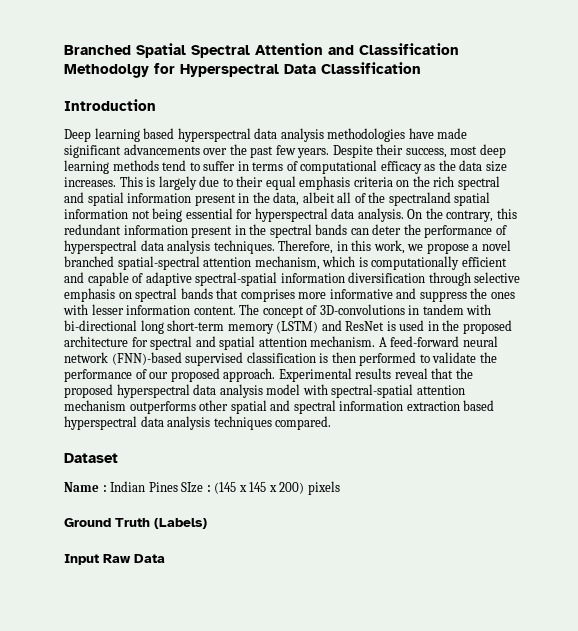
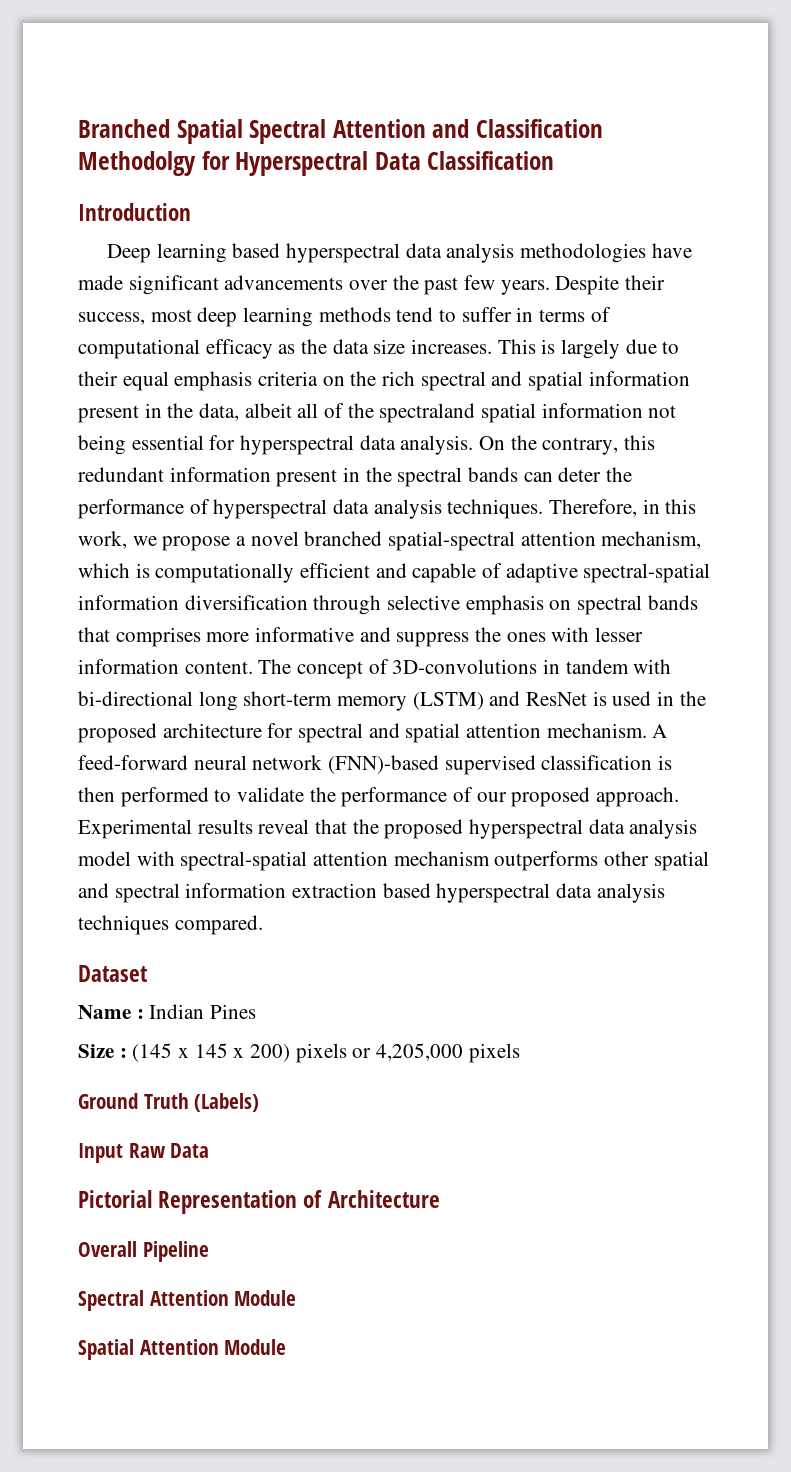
[181,482,204,493] SIze -> [78,1044,114,1058] // Size
(340, 488) none -> [352,1043,520,1063] or 4,205,000 pixels
(165, 558) none -> [78,1190,440,1214] [78,1241,209,1262] [78,1290,297,1311] [78,1339,287,1360] // Pictorial Representation of Architecture // Overall Pipeline // Spectral Attention Module // Spatial Attention Module

